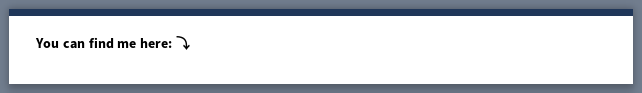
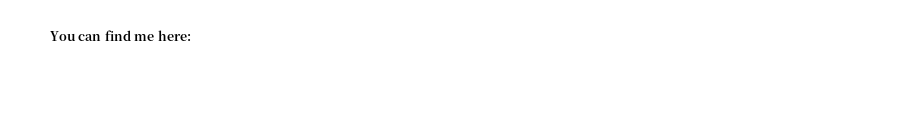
[175,36,190,50] ⤵ -> (191, 35) none

